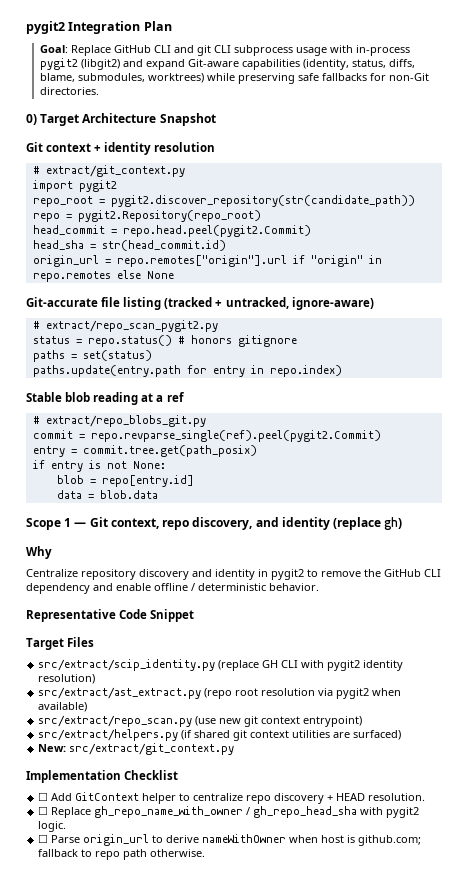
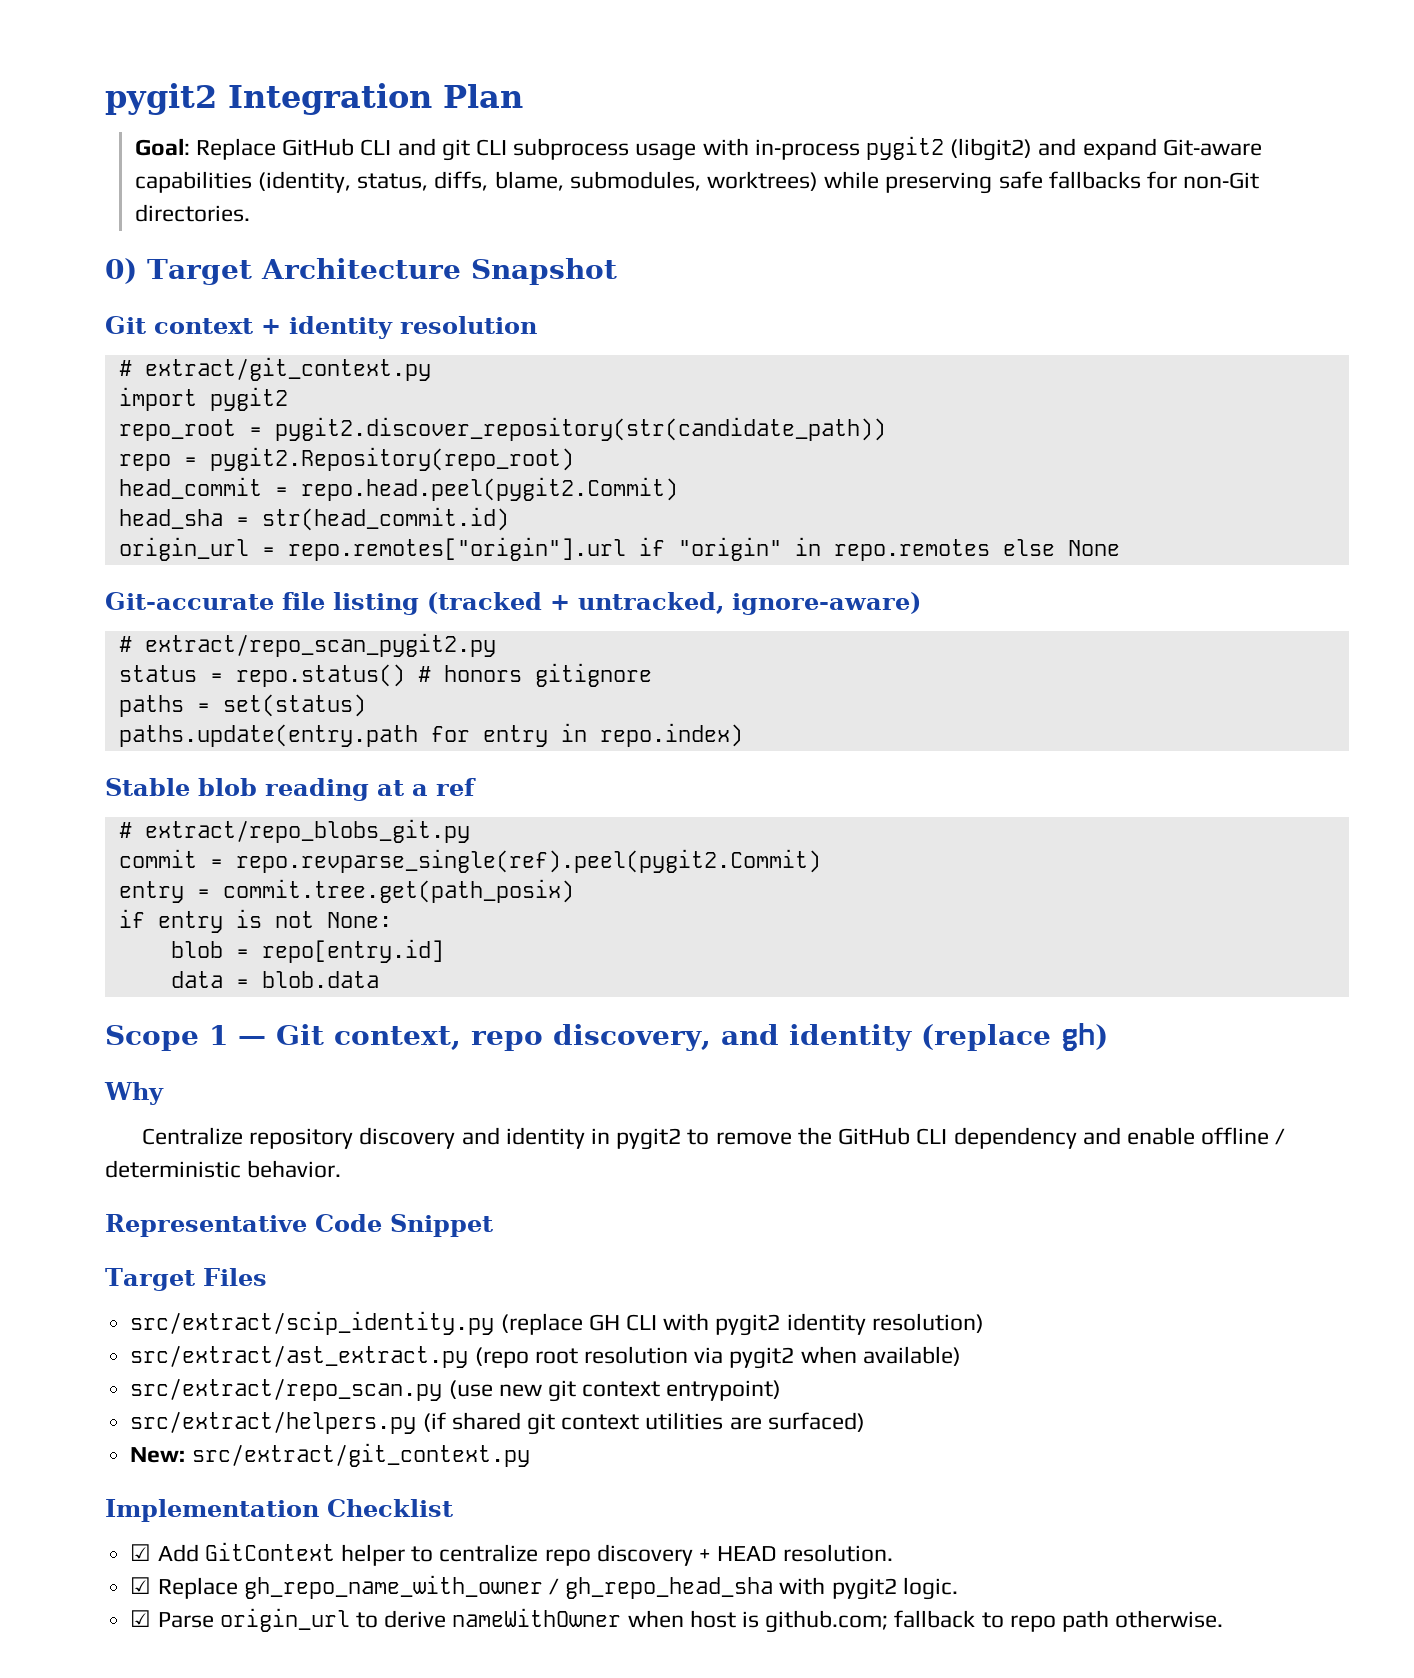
[38,792,49,801] ☐ -> [130,1544,152,1561] ☑
[38,806,49,815] ☐ -> [130,1577,152,1594] ☑
[38,834,49,843] ☐ -> [130,1610,152,1627] ☑

